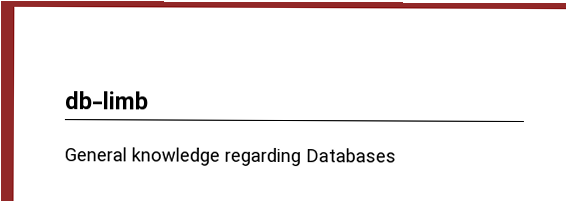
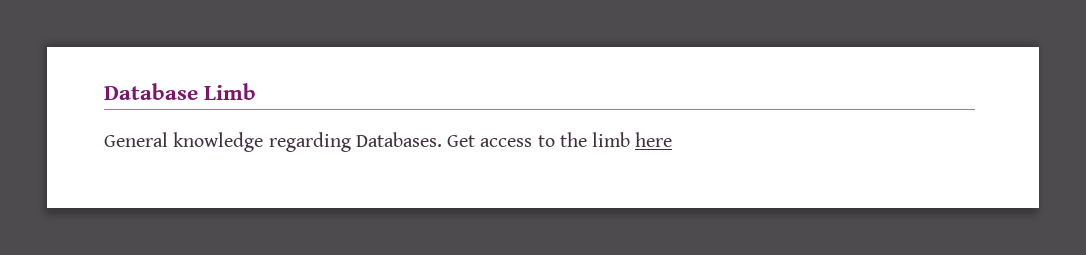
[64,91,149,110] db-limb -> [104,83,257,100] Database Limb
[305,148,396,163] Databases -> [355,132,673,147] Databases. Get access to the limb here

